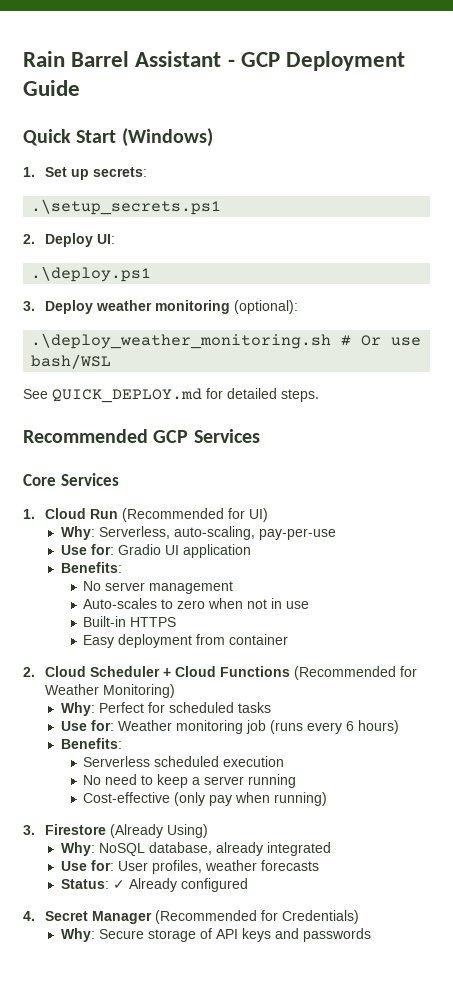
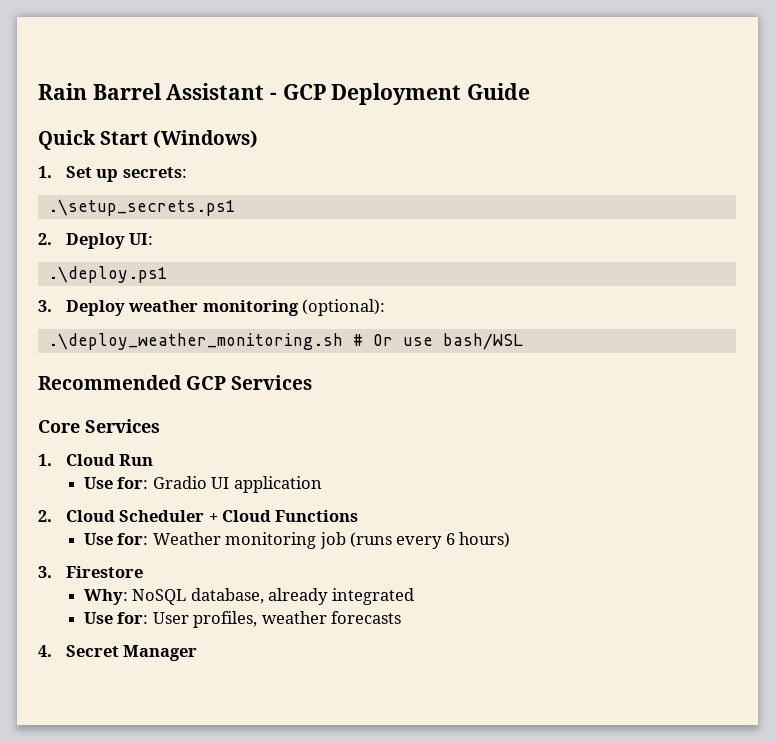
[23,388,319,403] // See QUICK_DEPLOY.md for detailed steps. -> (523, 341) none
[122,508,269,522] [60,526,336,540] (Recommended for UI) // Why: Serverless, auto-scaling, pay-per-use -> (154, 460) none
[60,562,122,573] [83,581,234,594] [83,598,310,609] [83,616,177,627] [83,634,289,648] // Benefits: // No server management // Auto-scales to zero when not in use // Built-in HTTPS // Easy deployment from container -> (322, 484) none
[294,666,418,680] [45,684,176,698] [60,702,271,716] (Recommended for Weather Monitoring) // Why: Perfect for scheduled tasks -> (359, 516) none
[60,738,122,749] [83,756,285,767] [83,774,297,788] [83,792,328,806] // Benefits: // Serverless scheduled execution // No need to keep a server running // Cost-effective (only pay when running) -> (511, 540) none
[110,824,209,838] (Already Using) -> (143, 572) none
[60,878,248,892] // Status: ✓ Already configured -> (402, 617) none
[155,910,360,924] [60,928,371,942] (Recommended for Credentials) // Why: Secure storage of API keys and passwords -> (198, 653) none

